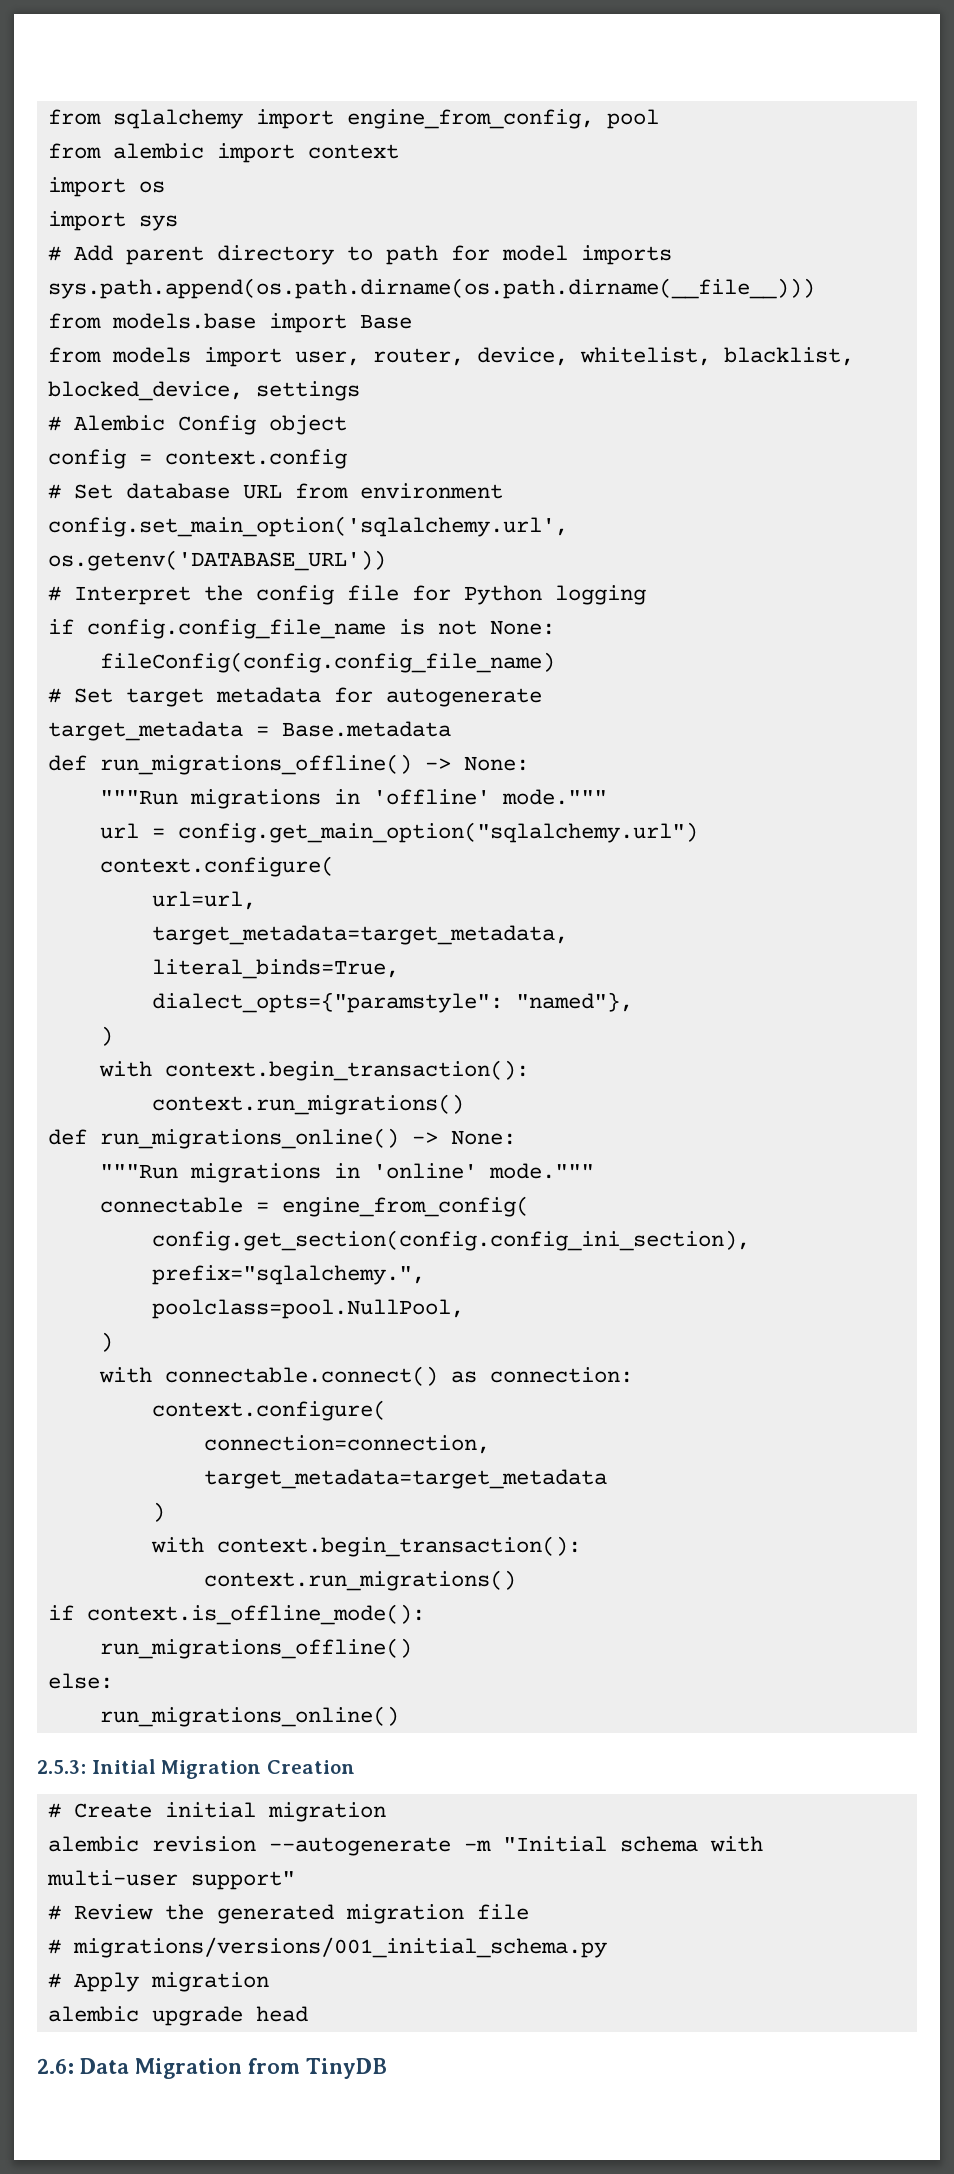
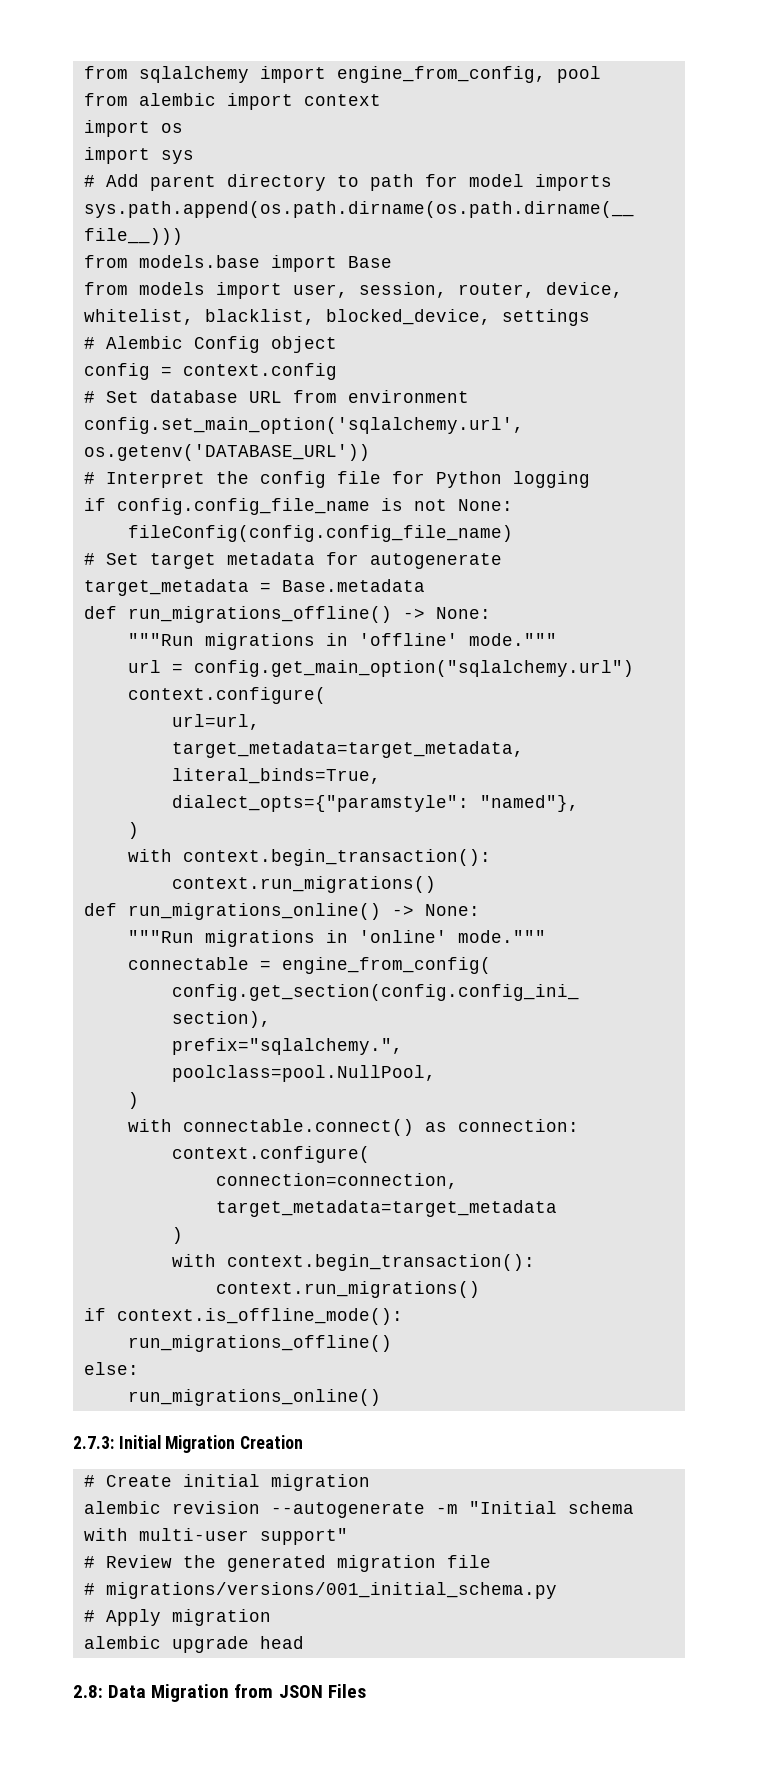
(361, 358) none -> [359,282,448,298] session,
[37,1760,86,1774] 2.5.3: -> [73,1436,114,1449] 2.7.3:
[37,2058,74,2074] 2.6: -> [73,1685,103,1698] 2.8:
[306,2058,387,2079] TinyDB -> [278,1684,366,1698] JSON Files

